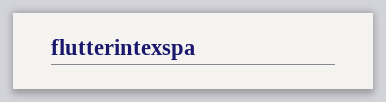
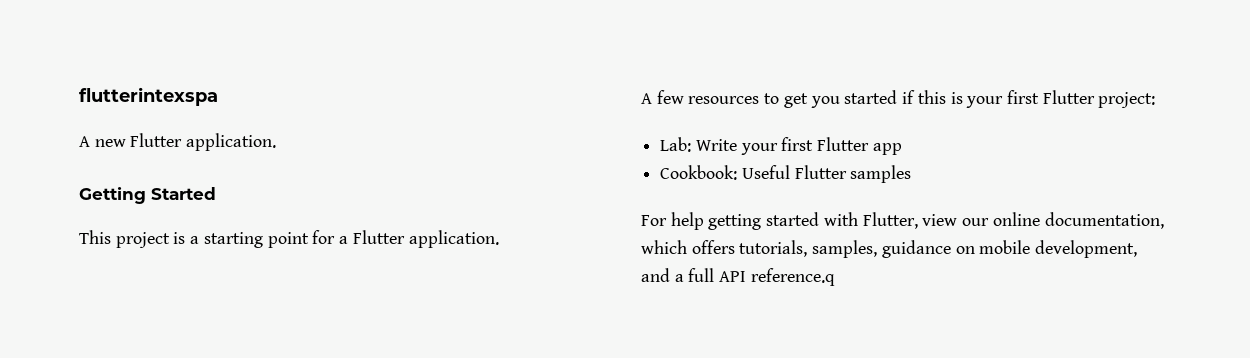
(195, 49) none -> [79,133,277,151] [79,187,216,204] [79,230,499,248] [641,90,1156,108] [660,137,902,155] [660,165,912,183] [641,212,1164,230] [641,240,1138,258] [641,268,835,286] // A new Flutter application. // Getting Started // This project is a starting point for a Flutter application. // A few resources to get you started if this is your first Flutter project: // Lab: Write your first Flutter app // Cookbook: Useful Flutter samples // For help getting started with Flutter, view our online documentation, which offers tutorials, samples, guidance on mobile development, and a full API reference.q

